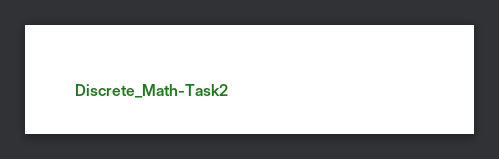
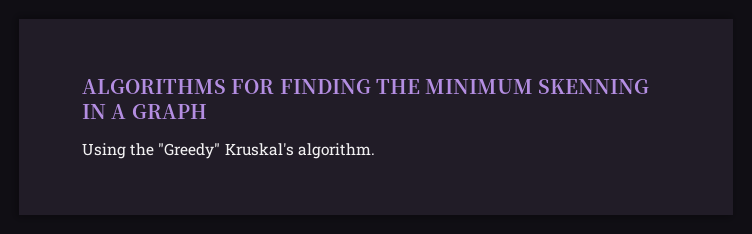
[75,84,228,98] Discrete_Math-Task2 -> [82,79,650,94] [82,104,207,119] [82,143,375,159] ALGORITHMS FOR FINDING THE MINIMUM SKENNING IN A GRAPH // Using the ″Greedy″ Kruskal's algorithm.

